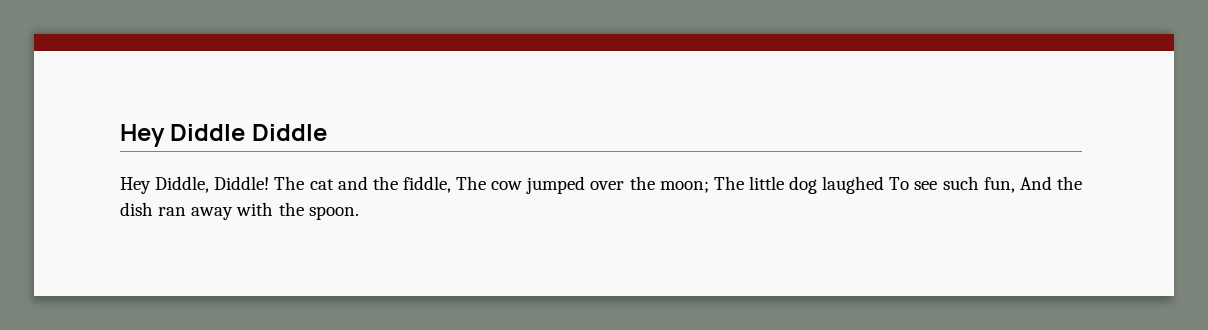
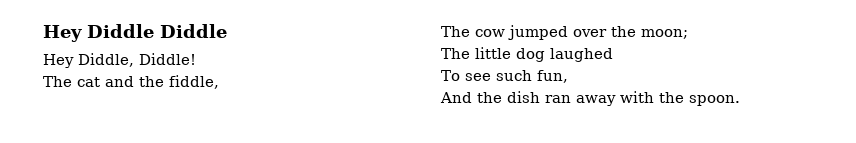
(270, 183) none -> (196, 59) //
(451, 184) none -> (219, 82) //
(709, 187) none -> (688, 34) //
(885, 185) none -> (613, 55) //
(1015, 185) none -> (568, 76) //

